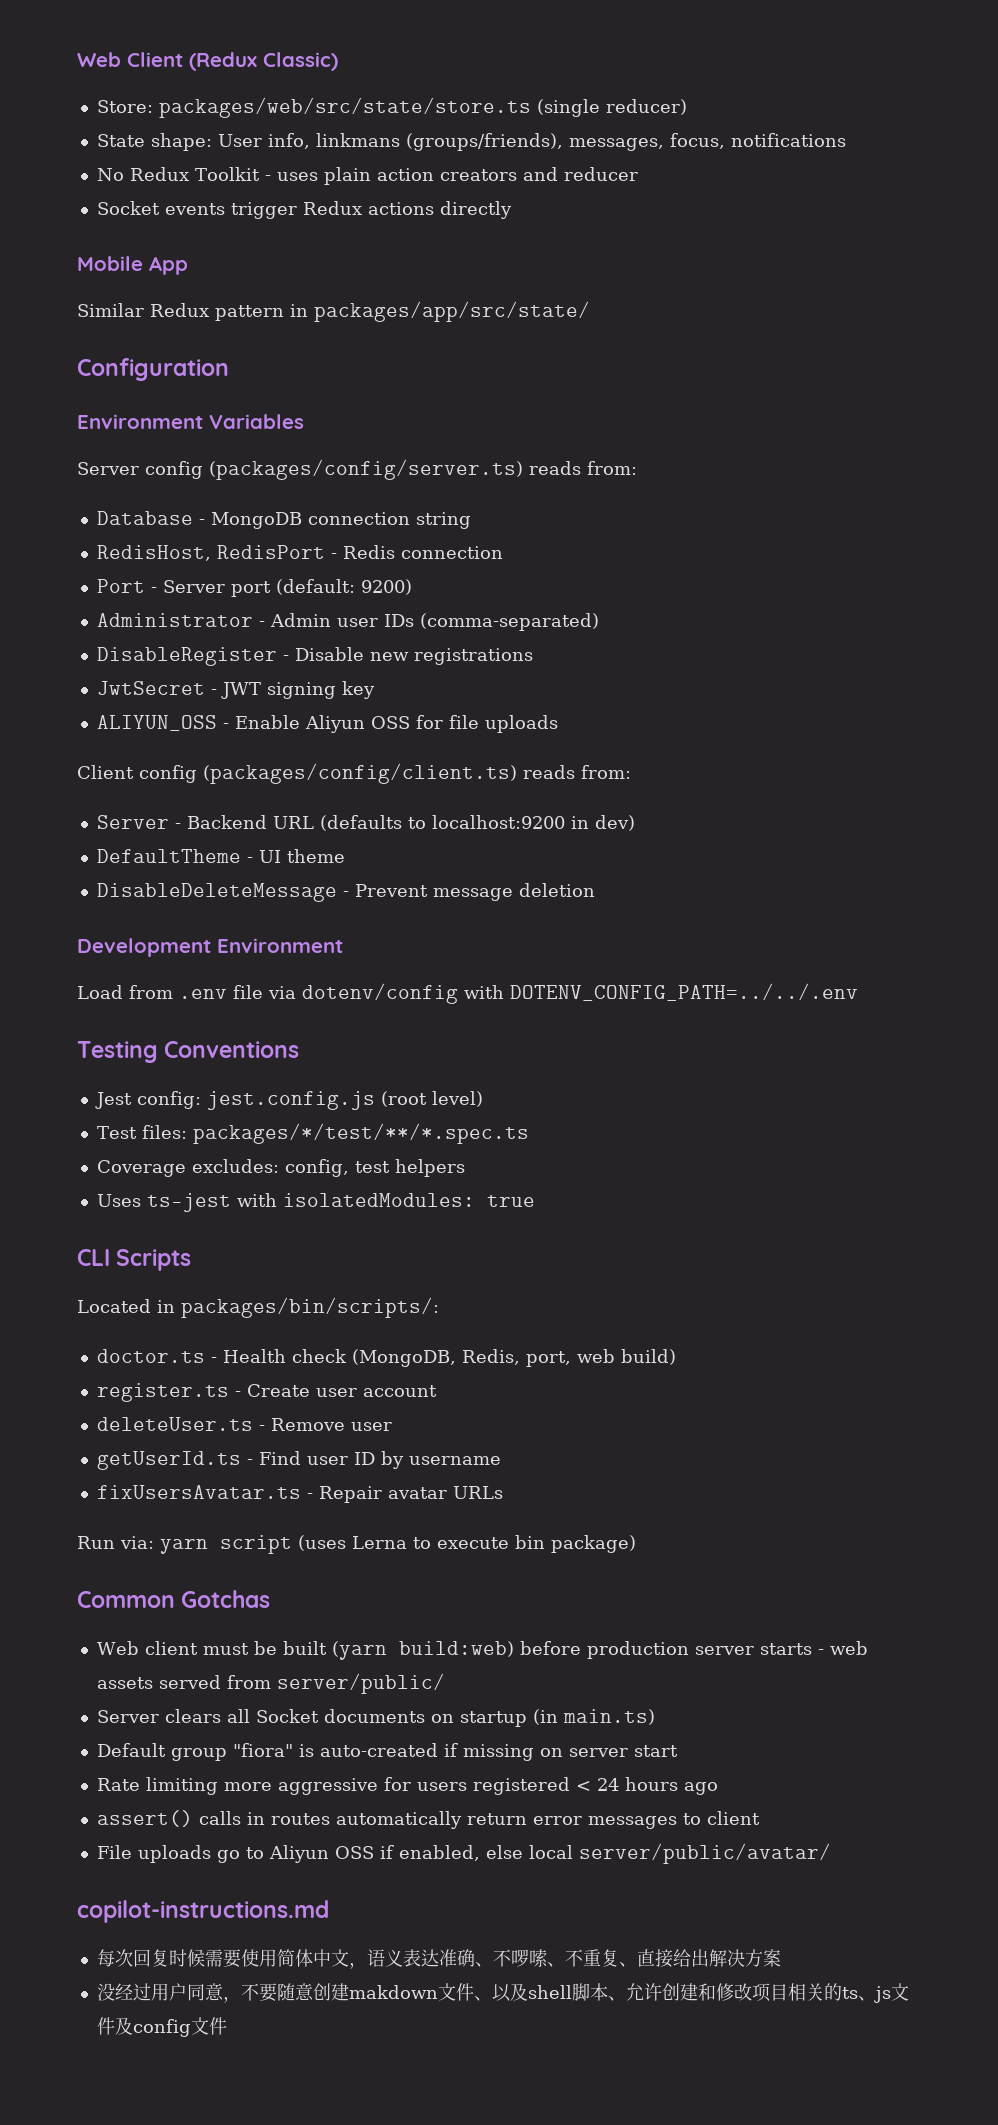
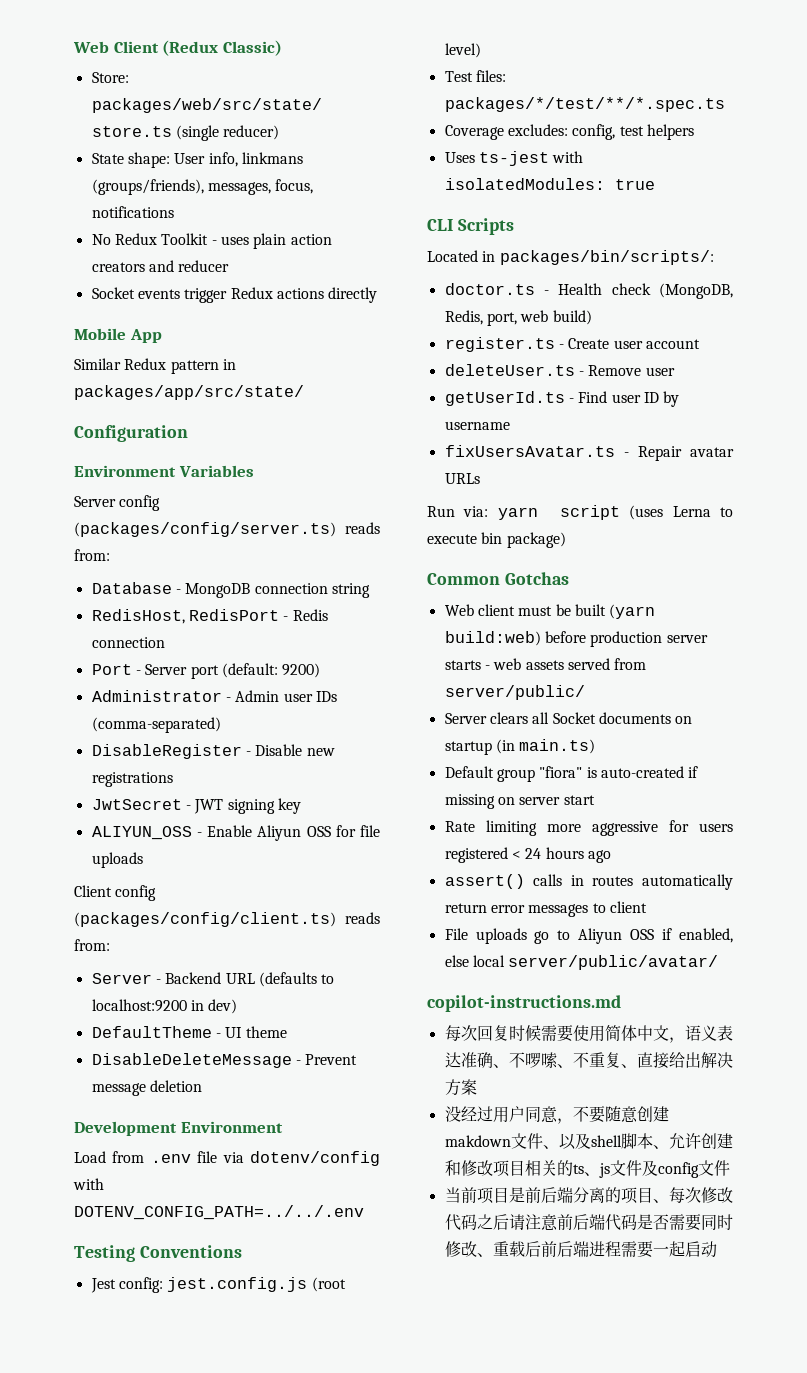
(227, 2026) none -> [444,1187,733,1204] [444,1214,733,1231] [444,1241,717,1258] // 当前项目是前后端分离的项目、每次修改代码之后请注意前后端代码是否需要同时修改、重载后前后端进程需要一起启动

